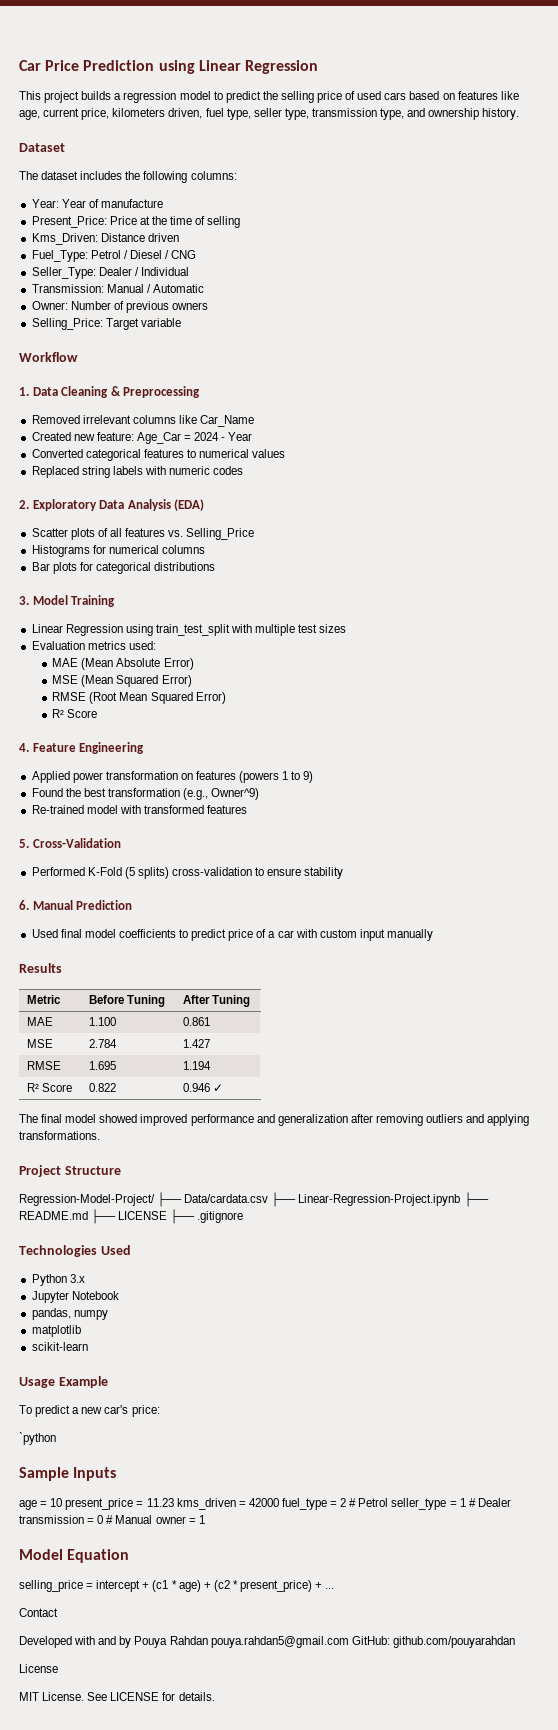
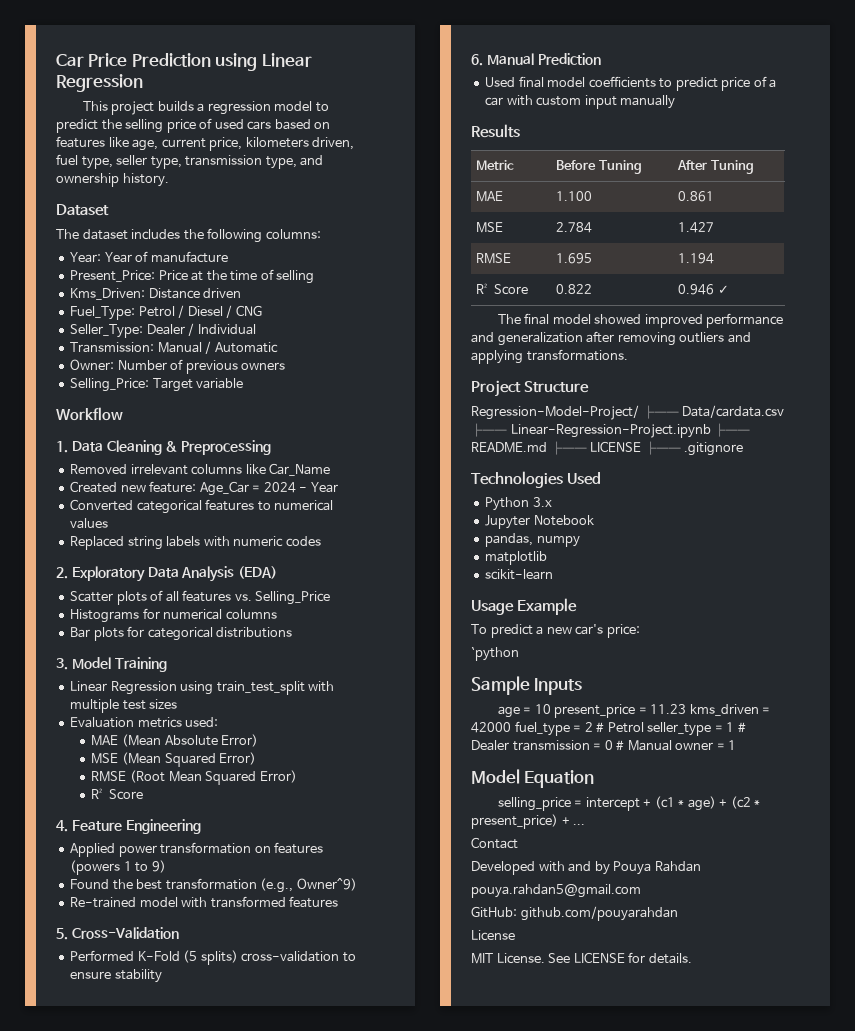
(208, 1640) none -> (701, 866) //
(349, 1642) none -> (641, 891) //

